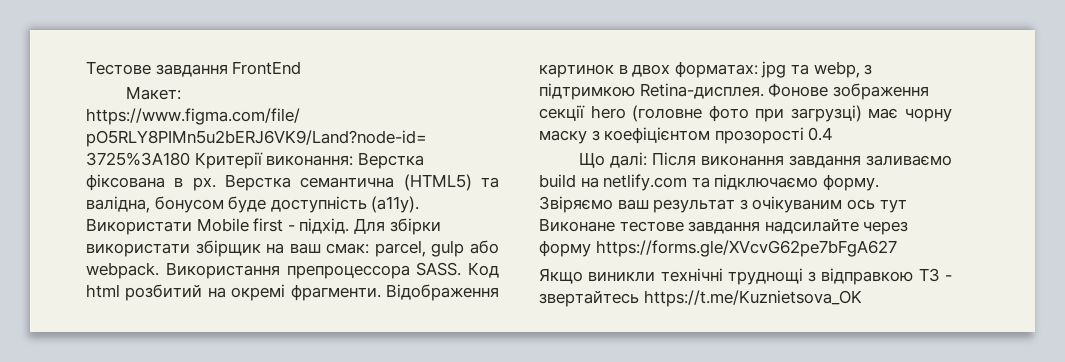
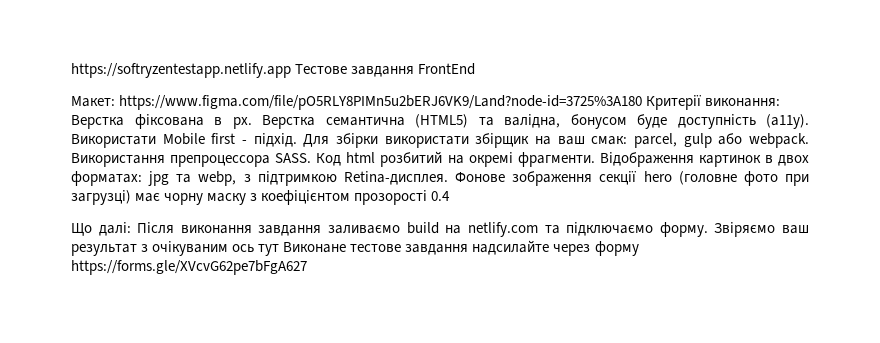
(86, 68) none -> [71,63,291,78] https://softryzentestapp.netlify.app
[539,268,952,285] [539,290,862,307] // Якщо виникли технічні труднощі з відправкою ТЗ - звертайтесь https://t.me/Kuznietsova_OK -> (307, 267) none

